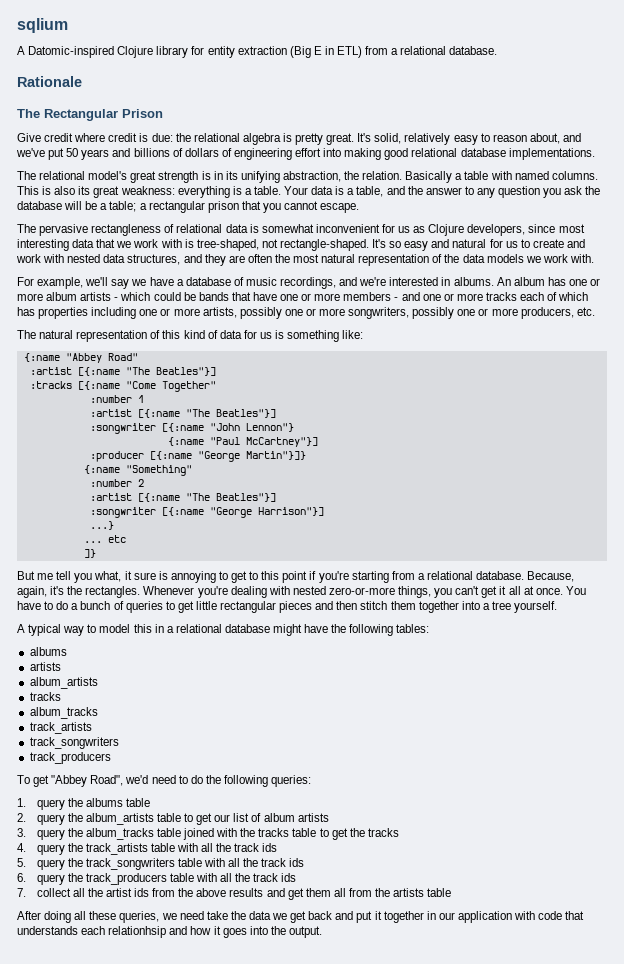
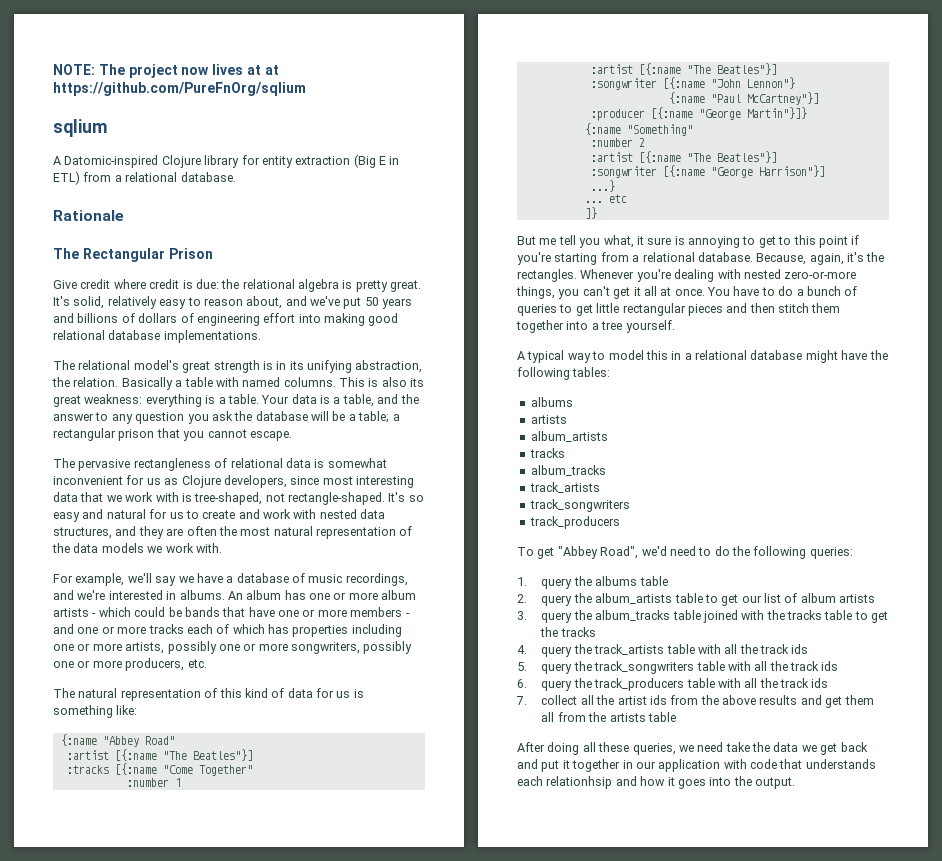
(17, 25) none -> [53,64,279,78] [53,82,306,96] NOTE: The project now lives at at https://github.com/PureFnOrg/sqlium //

